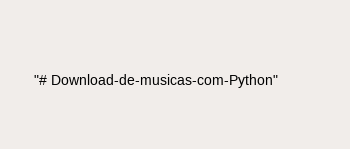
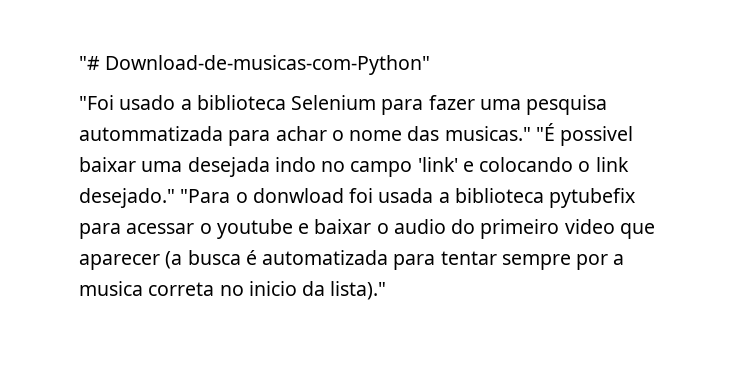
(278, 81) none -> [79,95,608,115] [79,123,634,146] [79,157,629,177] [79,188,636,208] [79,219,655,239] [79,250,625,270] [79,281,387,300] // "Foi usado a biblioteca Selenium para fazer uma pesquisa autommatizada para achar o nome das musicas." "É possivel baixar uma desejada indo no campo 'link' e colocando o link desejado." "Para o donwload foi usada a biblioteca pytubefix para acessar o youtube e baixar o audio do primeiro video que aparecer (a busca é automatizada para tentar sempre por a musica correta no inicio da lista)."

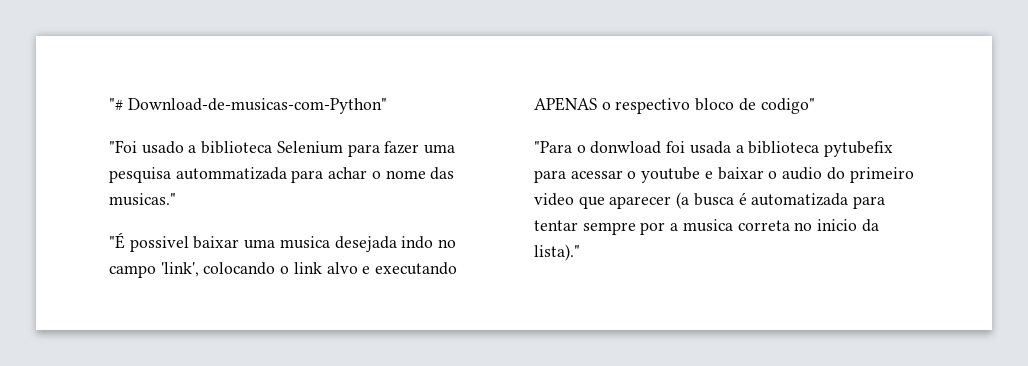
(531, 133) none -> (176, 199) //
(183, 166) none -> [279,236,330,249] musica
[417,157,474,172] 'link' e -> [160,262,199,277] 'link',
[79,188,175,208] desejado." -> [326,262,458,275] [534,97,815,114] alvo e executando APENAS o respectivo bloco de codigo" //

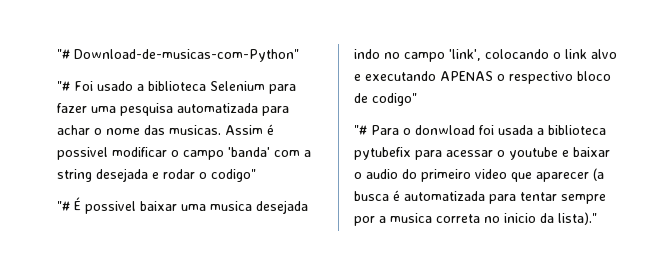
[109,140,137,153] "Foi -> [57,81,93,91] "# Foi
[175,167,287,180] autommatizada -> [177,103,258,113] automatizada
[109,193,176,206] [109,232,125,249] musicas." // "É -> [169,124,274,135] [57,147,311,160] [57,168,256,182] [57,197,81,211] musicas. Assim é possivel modificar o campo 'banda' com a string desejada e rodar o codigo" // "# É
[534,141,572,153] "Para -> [354,125,399,135] "# Para

